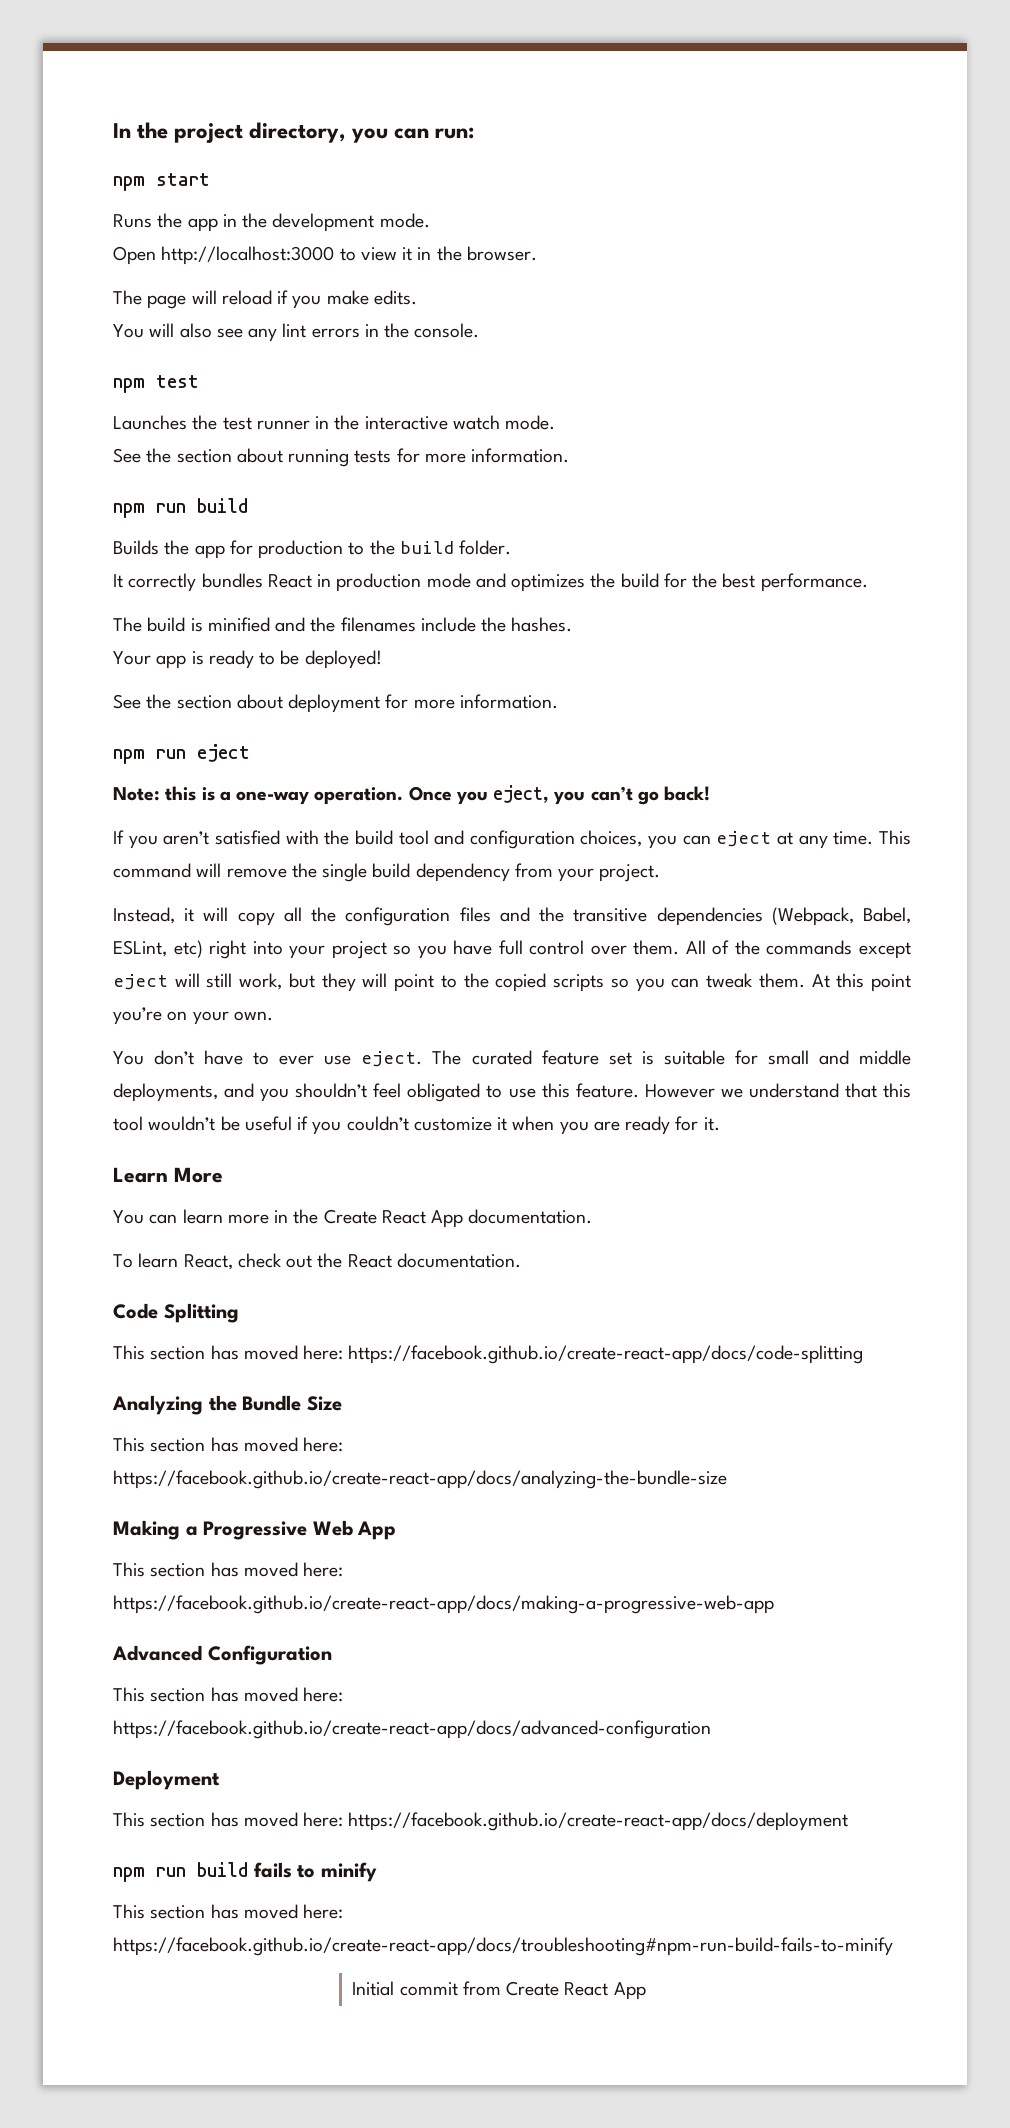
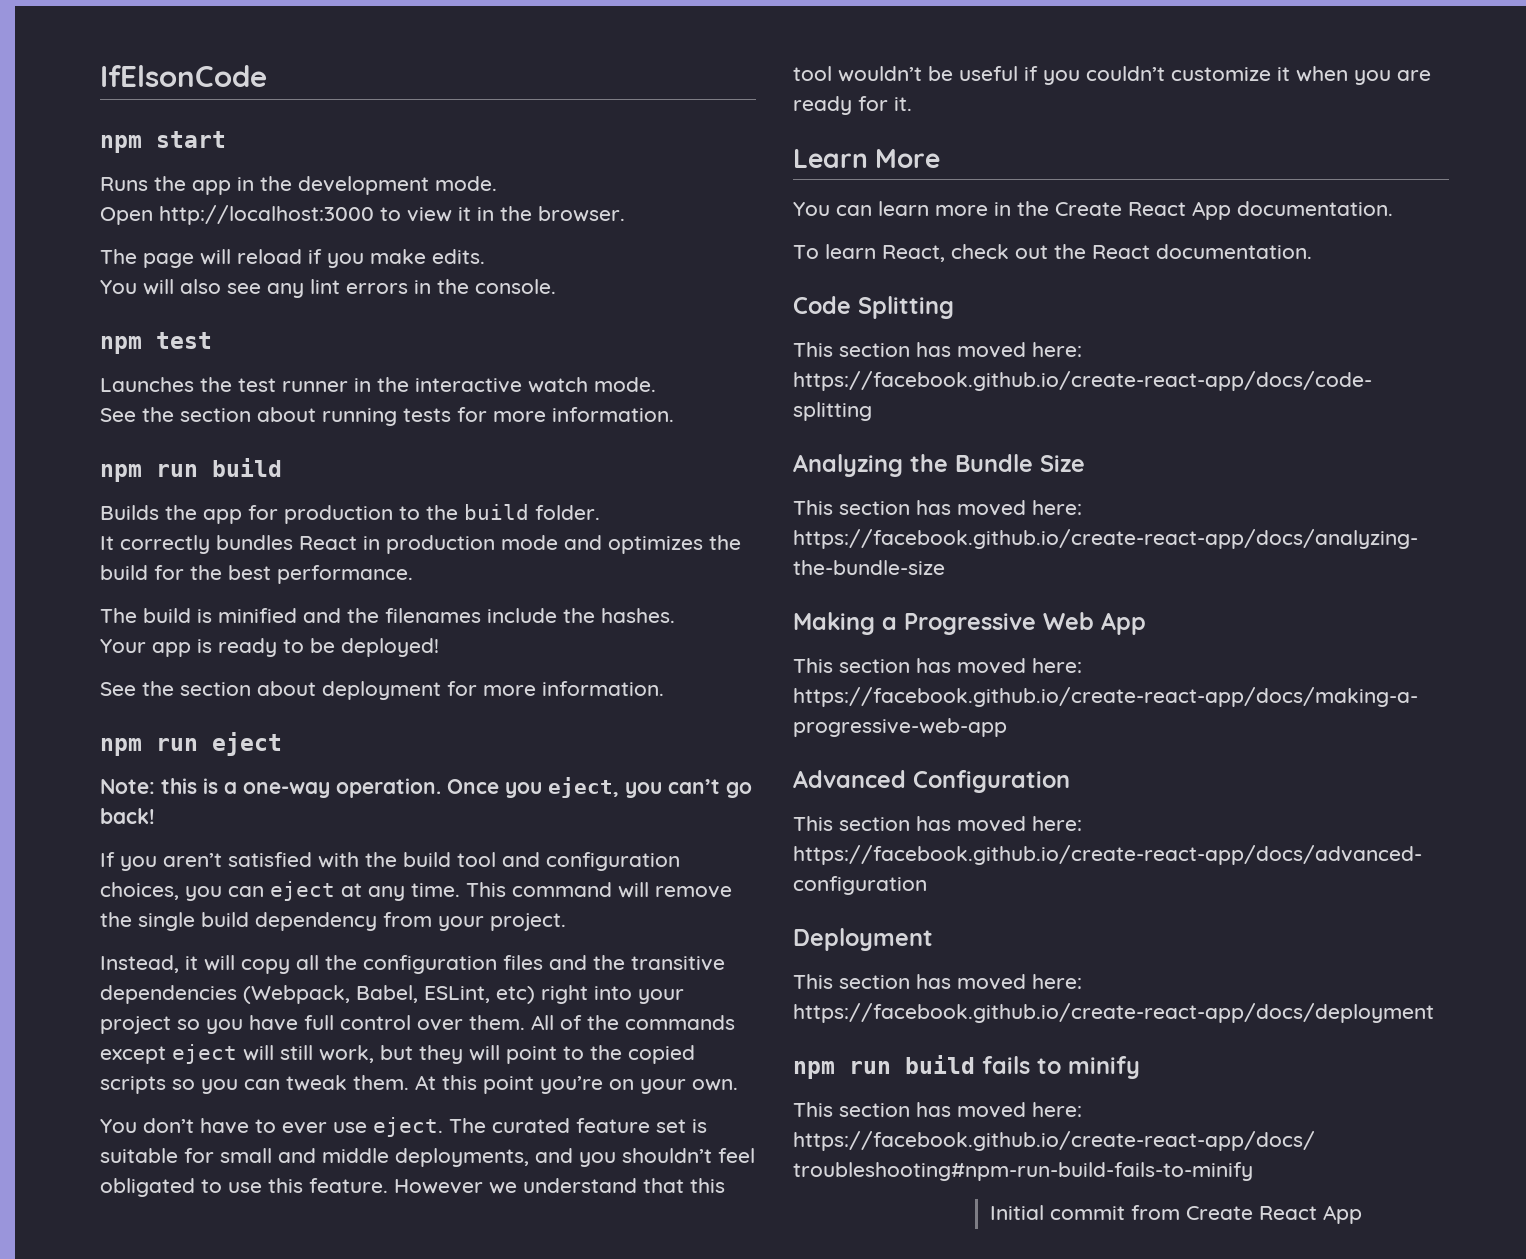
[113,122,475,143] In the project directory, you can run: -> [100,65,267,87] IfElsonCode

